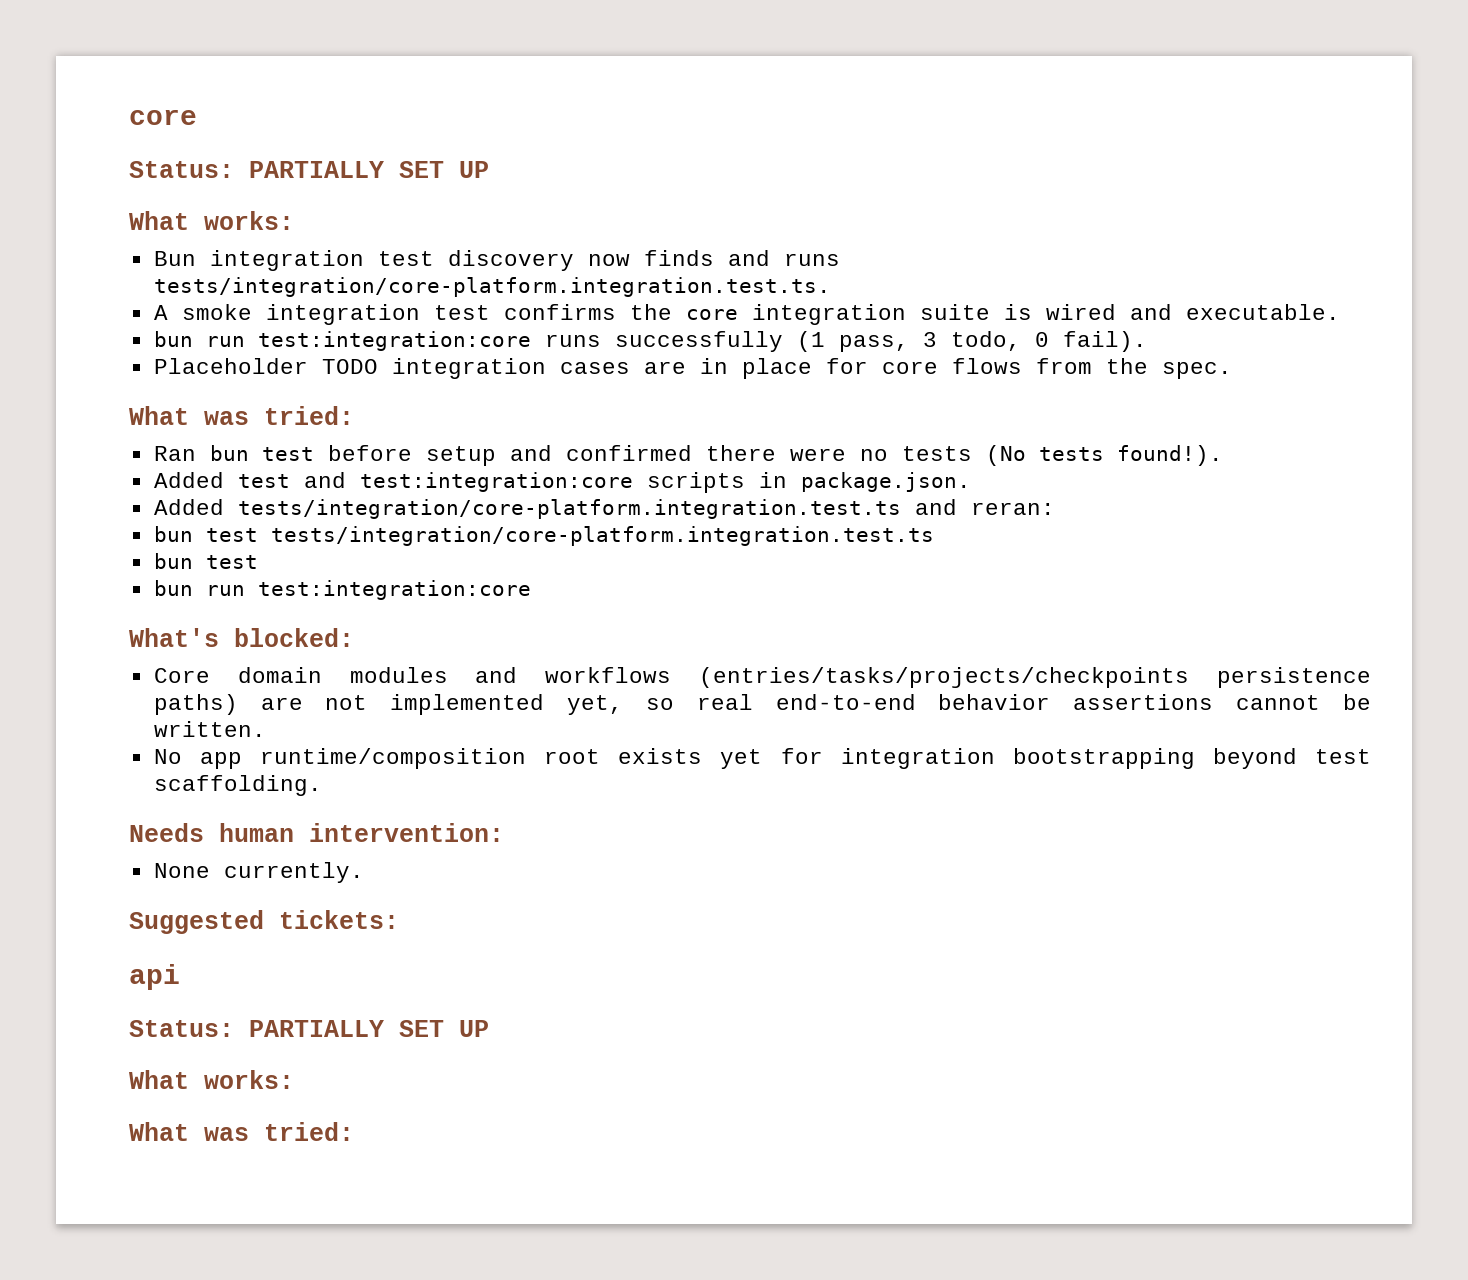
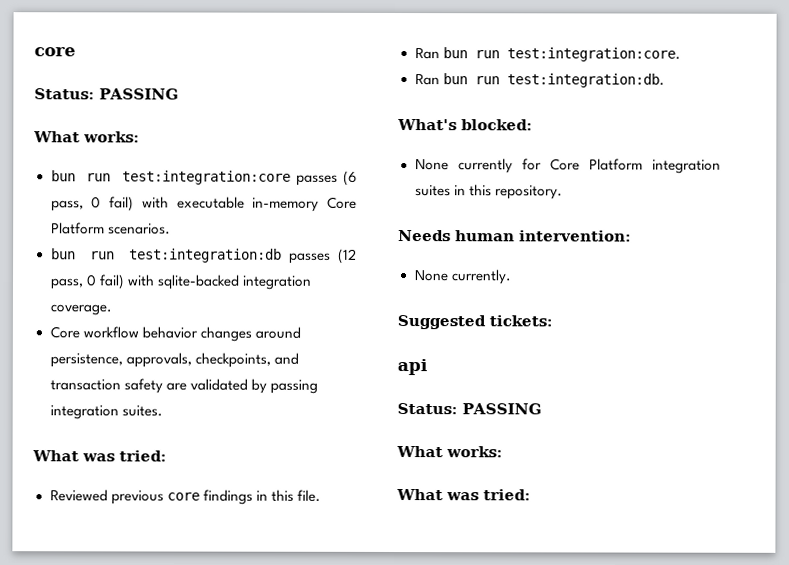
[249,161,489,178] [129,211,294,230] [153,250,840,271] [153,277,831,297] [153,304,1340,325] [153,331,1147,352] [153,358,1232,379] [129,406,354,425] [153,445,1223,466] [153,472,971,493] [153,499,1055,519] [153,526,934,546] [153,553,258,569] [153,580,531,600] PARTIALLY SET UP // What works: // Bun integration test discovery now finds and runs tests/integration/core-platform.integration.test.ts. // A smoke integration test confirms the core integration suite is wired and executable. // bun run test:integration:core runs successfully (1 pass, 3 todo, 0 fail). // Placeholder TODO integration cases are in place for core flows from the spec. // What was tried: // Ran bun test before setup and confirmed there were no tests (No tests found!). // Added test and test:integration:core scripts in package.json. // Added tests/integration/core-platform.integration.test.ts and reran: // bun test tests/integration/core-platform.integration.test.ts // bun test // bun run test:integration:core -> [99,88,179,100] [33,131,140,143] [50,170,357,186] [50,196,357,212] [50,222,171,235] [50,248,357,264] [49,274,312,290] [49,304,112,316] [49,326,301,342] [49,352,299,368] [49,378,318,394] [49,405,163,420] [32,450,167,462] [49,489,321,505] [414,47,681,62] [414,73,665,88] PASSING // What works: // bun run test:integration:core passes (6 pass, 0 fail) with executable in-memory Core Platform scenarios. // bun run test:integration:db passes (12 pass, 0 fail) with sqlite-backed integration coverage. // Core workflow behavior changes around persistence, approvals, checkpoints, and transaction safety are validated by passing integration suites. // What was tried: // Reviewed previous core findings in this file. // Ran bun run test:integration:core. // Ran bun run test:integration:db.
[153,667,1371,688] [153,694,1371,715] [153,721,266,737] [153,748,1371,769] [153,775,322,796] Core domain modules and workflows (entries/tasks/projects/checkpoints persistence paths) are not implemented yet, so real end-to-end behavior assertions cannot be written. // No app runtime/composition root exists yet for integration bootstrapping beyond test scaffolding. -> [414,158,721,174] [414,184,563,200] None currently for Core Platform integration suites in this repository.
[249,1020,489,1037] PARTIALLY SET UP -> [462,403,542,415] PASSING

